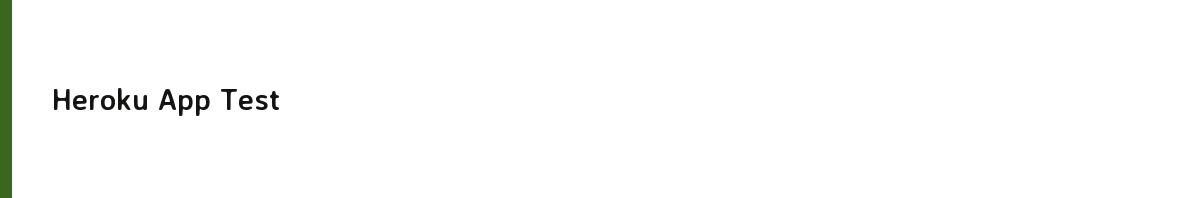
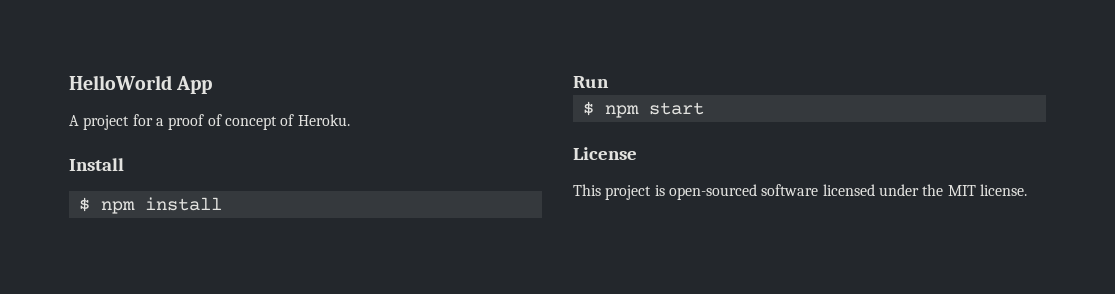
[52,88,149,110] Heroku -> [69,75,172,90] HelloWorld
[220,89,280,110] Test -> [69,114,350,130] [69,158,124,171] [78,197,222,214] [573,76,609,88] [582,101,704,118] [573,147,637,160] [573,184,1027,200] // A project for a proof of concept of Heroku. // Install // $ npm install // Run // $ npm start // License // This project is open-sourced software licensed under the MIT license.

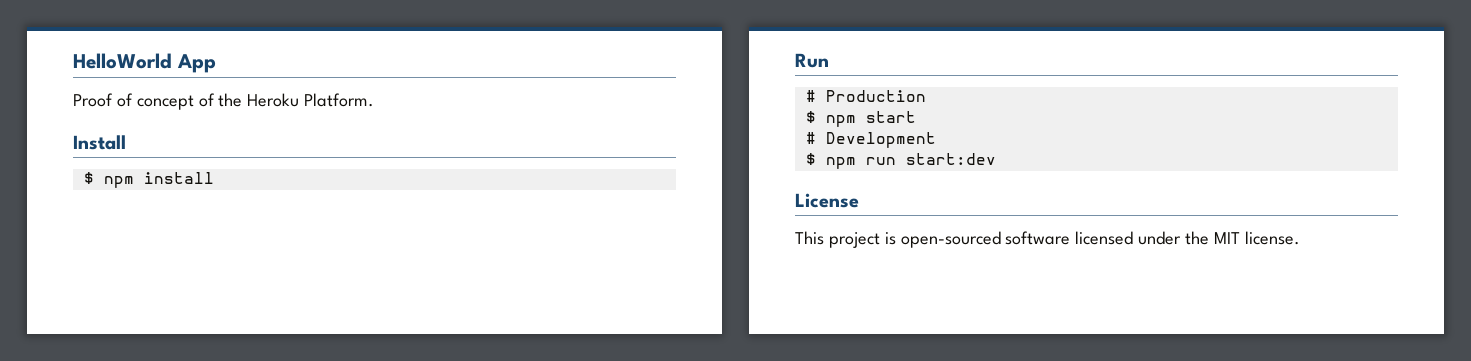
[69,114,350,130] A project for a proof of concept of Heroku. -> [73,93,375,110] Proof of concept of the Heroku Platform.
(609, 82) none -> [805,90,926,102] // # Production
(704, 108) none -> [805,132,936,148] [805,153,996,169] // # Development // $ npm run start:dev

